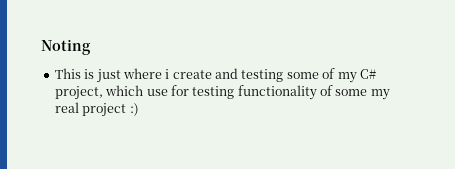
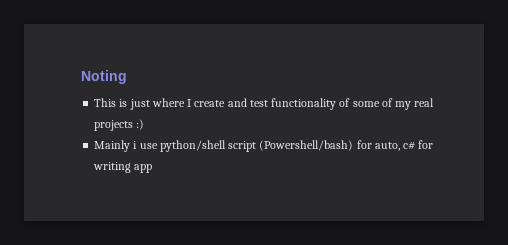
[165,69,170,79] i -> [187,99,192,107] I
[241,68,376,83] [54,85,390,100] [54,102,139,117] testing some of my C# project, which use for testing functionality of some my real project :) -> [249,98,435,110] [94,119,145,131] [94,140,434,152] [93,162,153,173] test functionality of some of my real projects :) // Mainly i use python/shell script (Powershell/bash) for auto, c# for writing app

